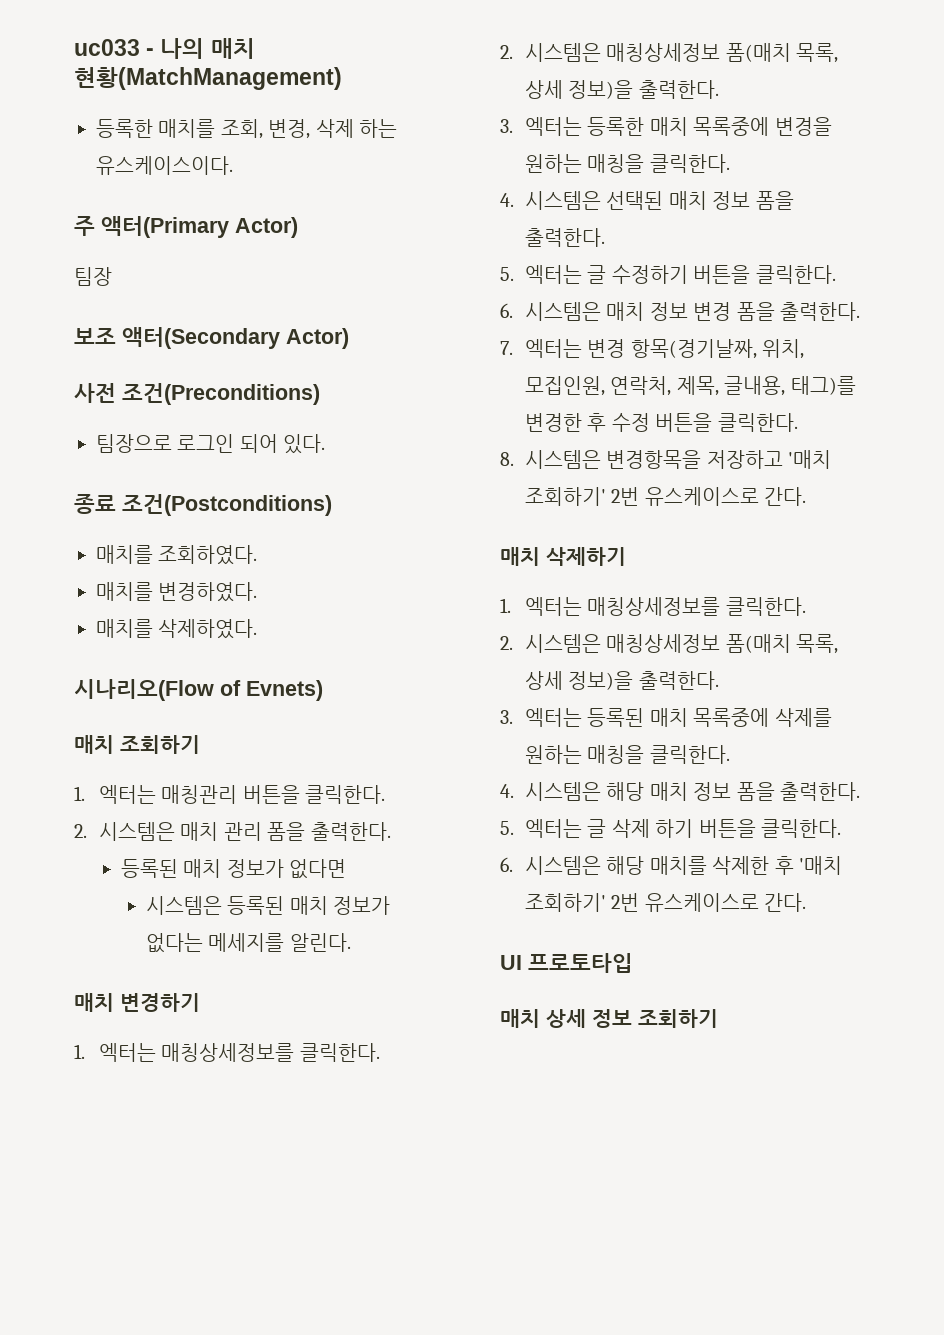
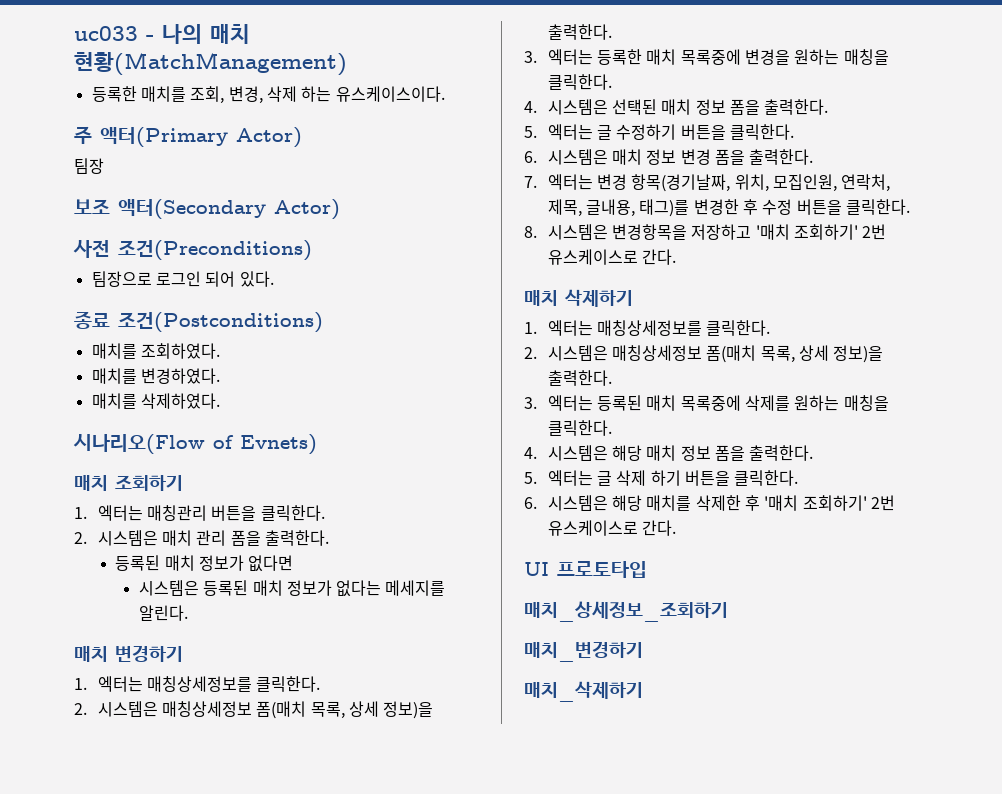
[500,1009,718,1028] 매치 상세 정보 조회하기 -> [524,601,728,622] [524,641,643,662] [524,681,643,702] 매치_상세정보_조회하기 // 매치_변경하기 // 매치_삭제하기

